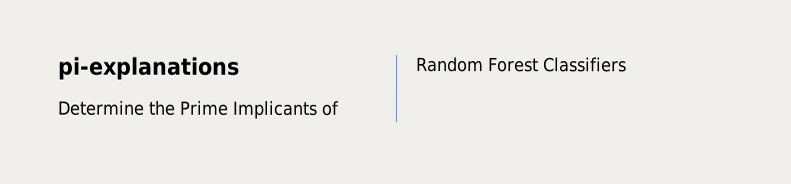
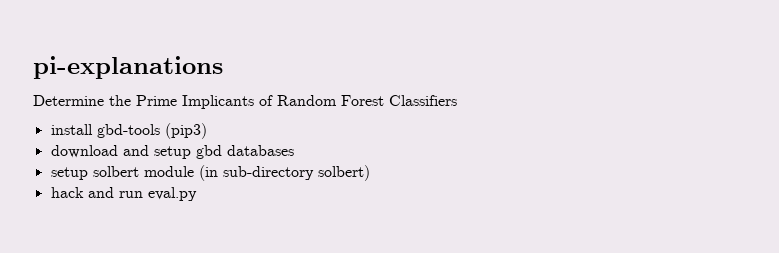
(627, 65) none -> [50,123,207,139] [50,145,294,159] [50,165,370,181] [50,187,197,201] // install gbd-tools (pip3) // download and setup gbd databases // setup solbert module (in sub-directory solbert) // hack and run eval.py

